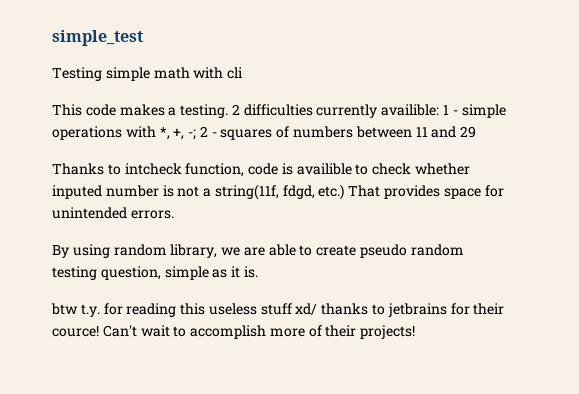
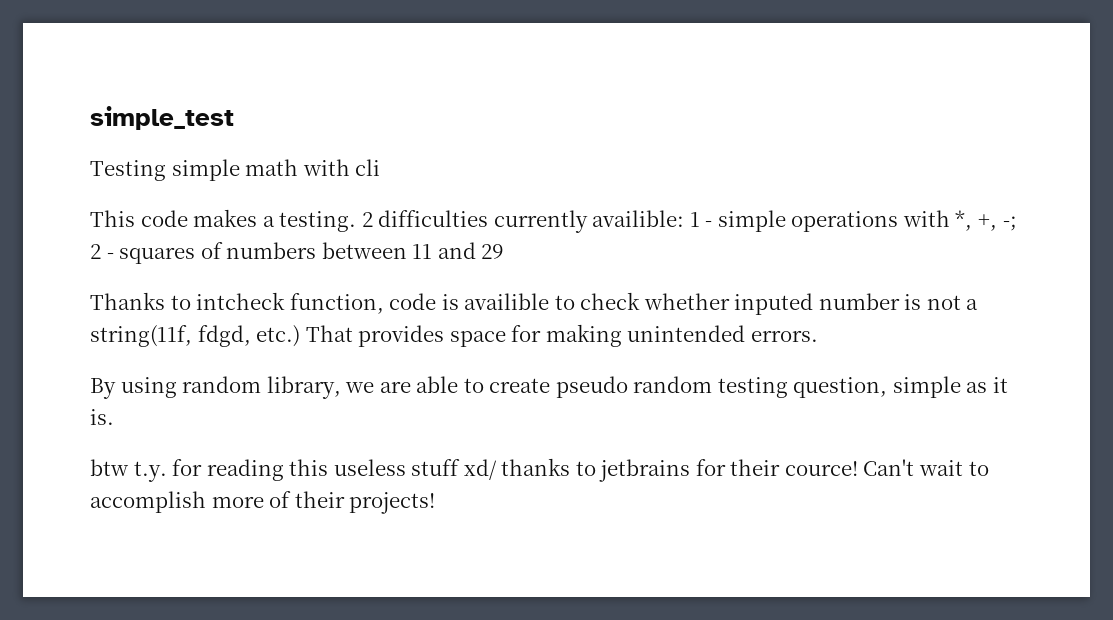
(504, 191) none -> [545,324,622,347] making

